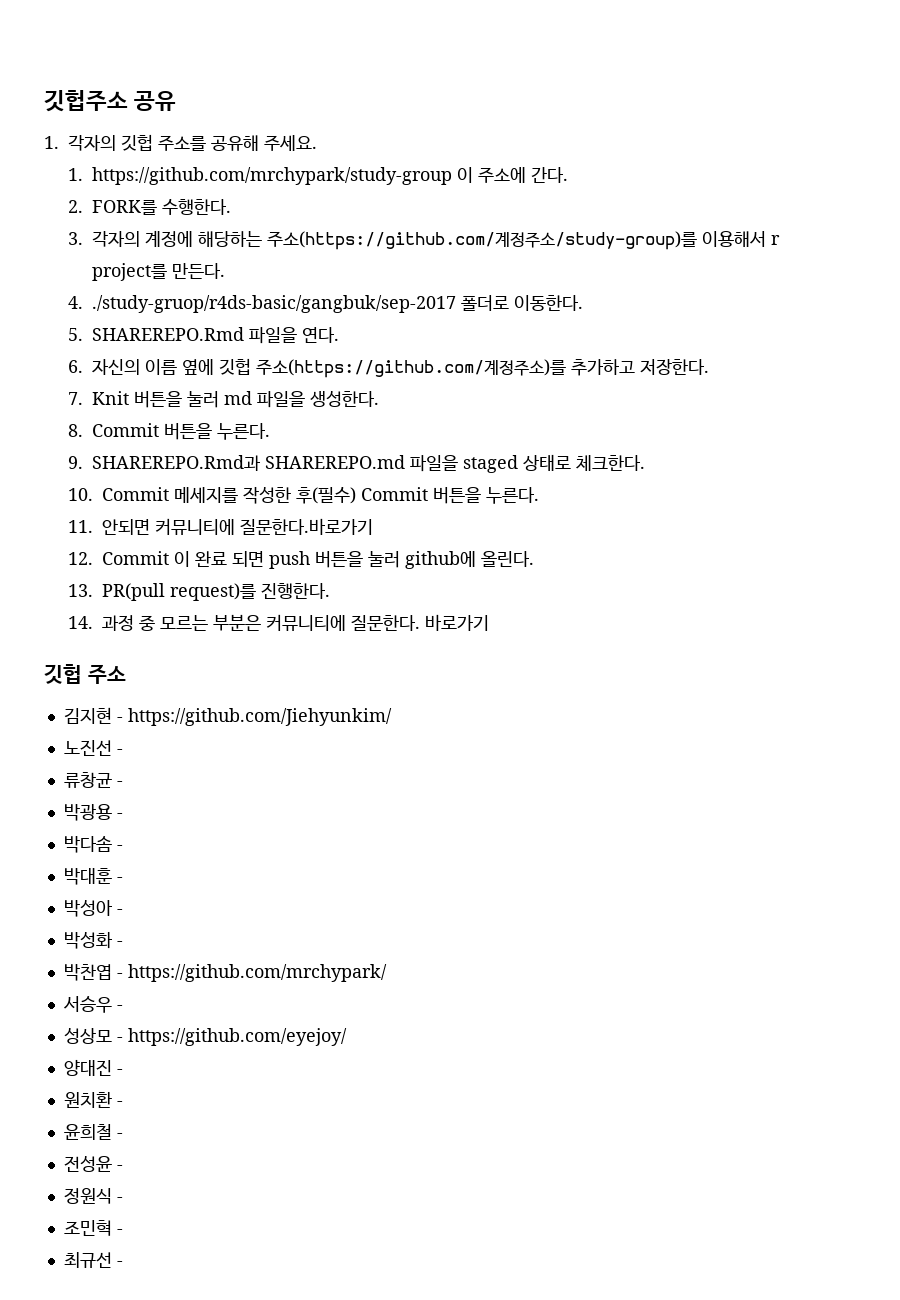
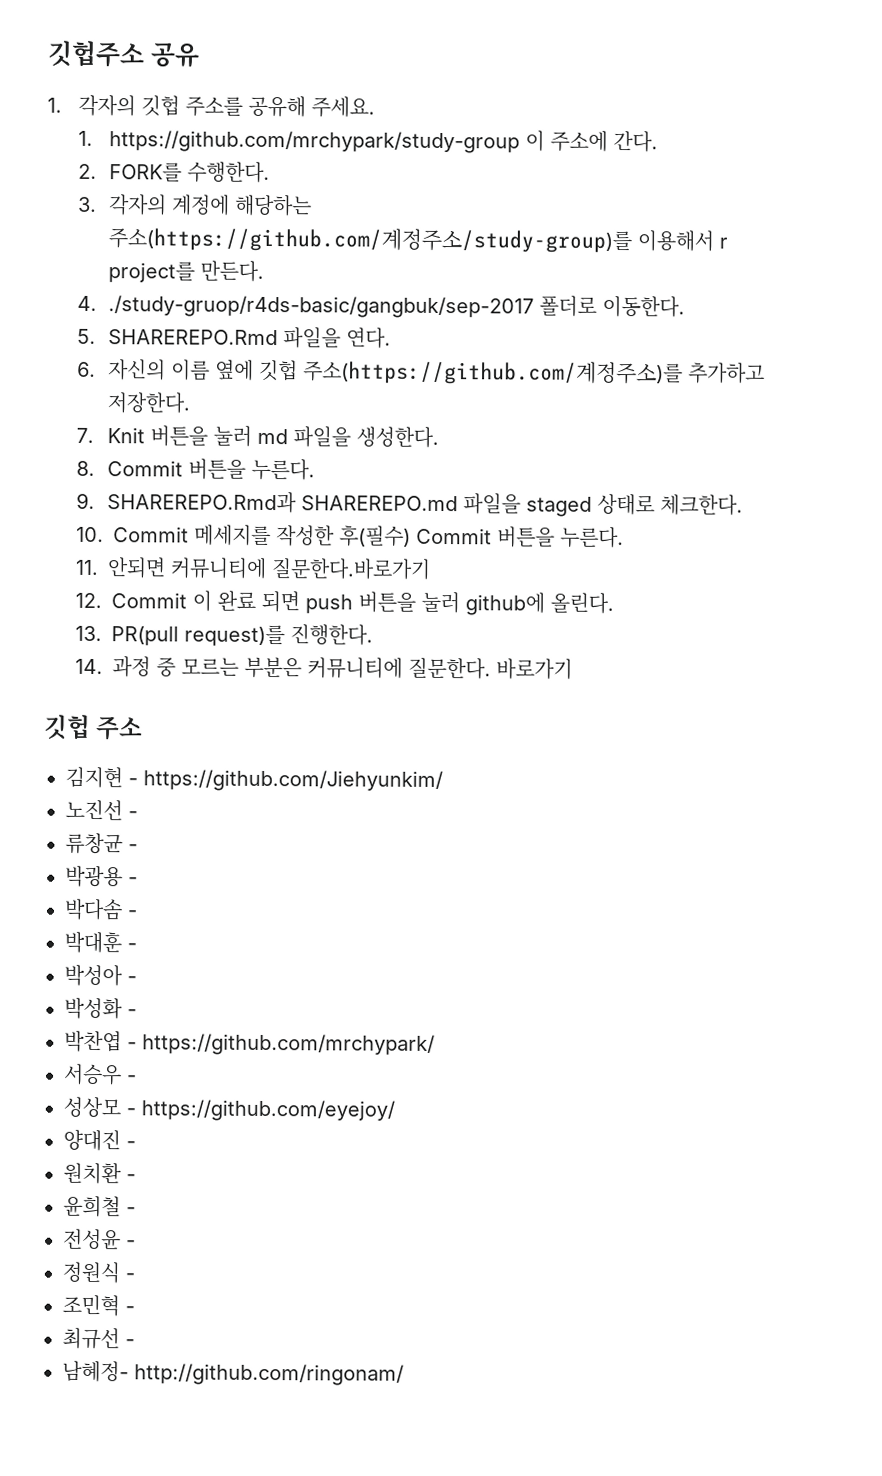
(123, 1263) none -> [62,1360,404,1386] // 남혜정- http://github.com/ringonam/

